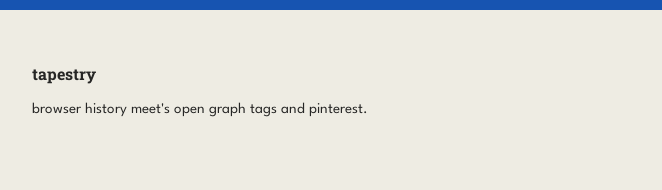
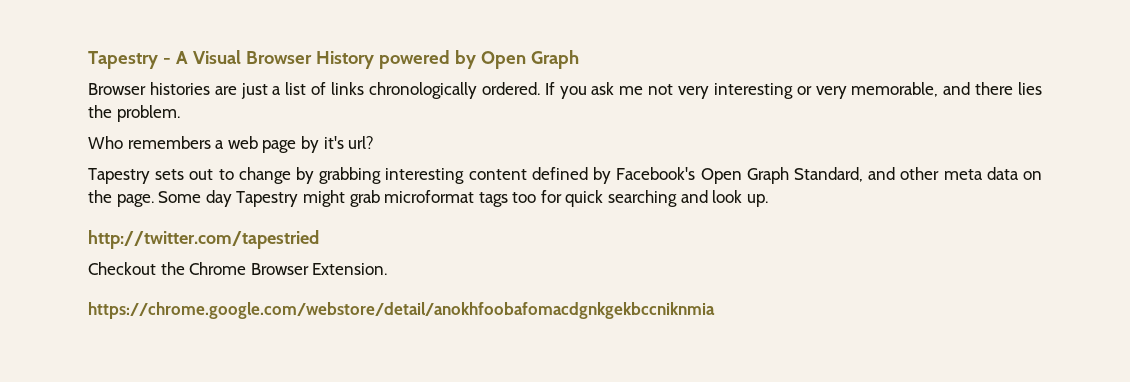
[32,69,96,84] [32,102,369,117] tapestry // browser history meet's open graph tags and pinterest. -> [88,50,579,69] [88,82,1043,99] [88,105,180,122] [88,136,375,153] [88,167,1042,184] [88,190,768,207] [88,230,319,249] [88,262,388,275] [88,302,715,319] Tapestry - A Visual Browser History powered by Open Graph // Browser histories are just a list of links chronologically ordered. If you ask me not very interesting or very memorable, and there lies the problem. // Who remembers a web page by it's url? // Tapestry sets out to change by grabbing interesting content defined by Facebook's Open Graph Standard, and other meta data on the page. Some day Tapestry might grab microformat tags too for quick searching and look up. // http://twitter.com/tapestried // Checkout the Chrome Browser Extension. // https://chrome.google.com/webstore/detail/anokhfoobafomacdgnkgekbccniknmia

